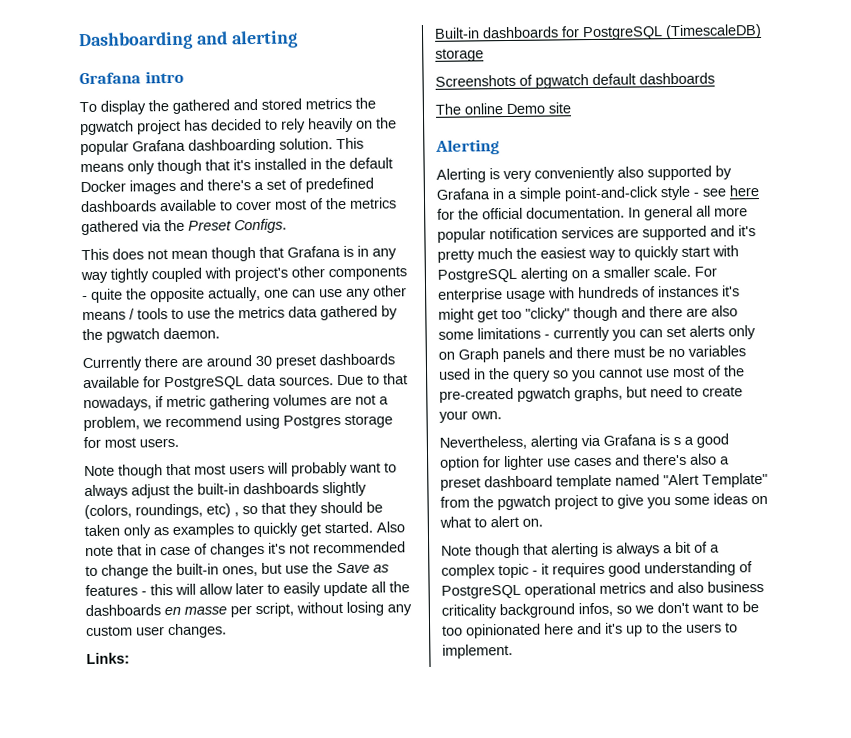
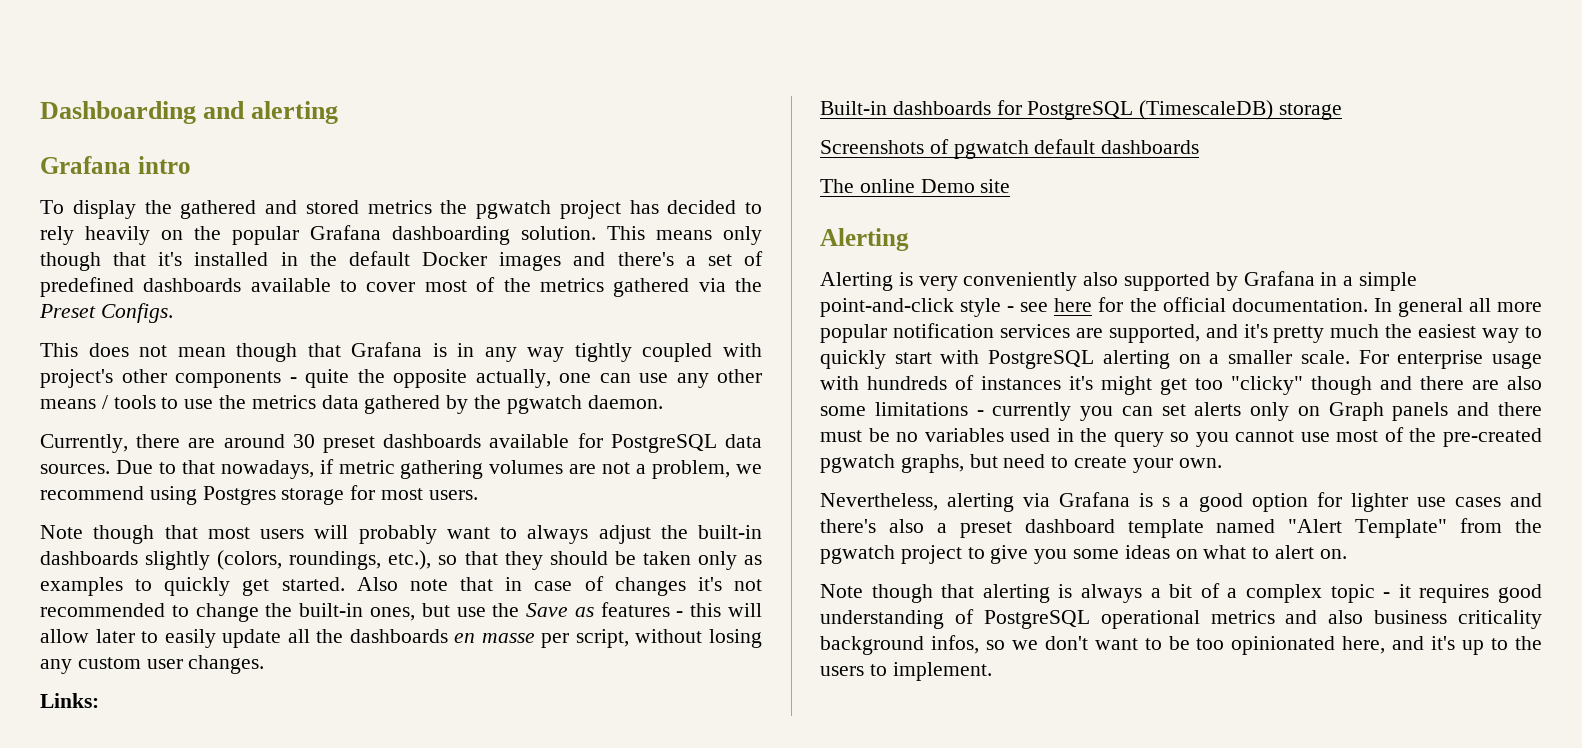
[82,356,142,372] Currently -> [40,434,128,453] Currently,
[206,503,239,518] etc) , -> [388,550,432,570] etc.),
[642,225,707,241] supported -> [1108,324,1200,343] supported,
[544,623,574,635] here -> [1342,636,1386,654] here,

